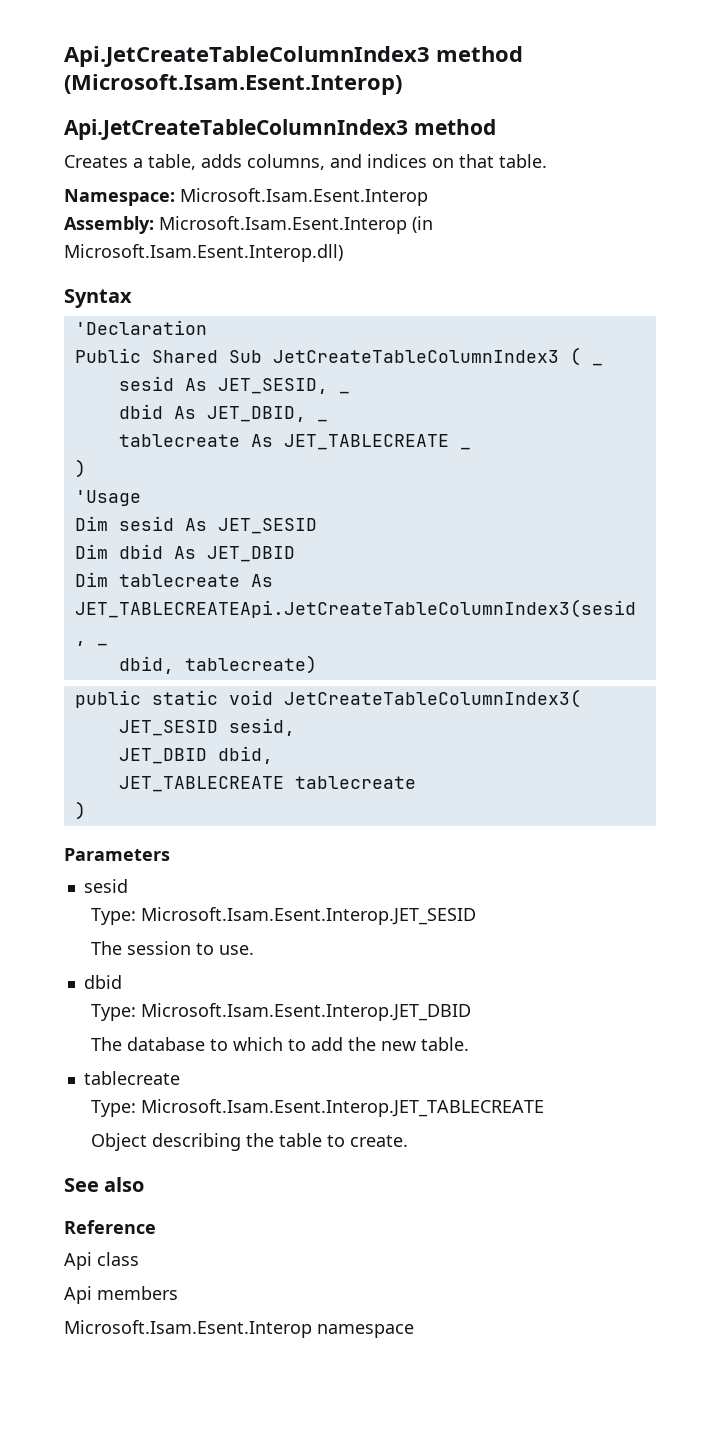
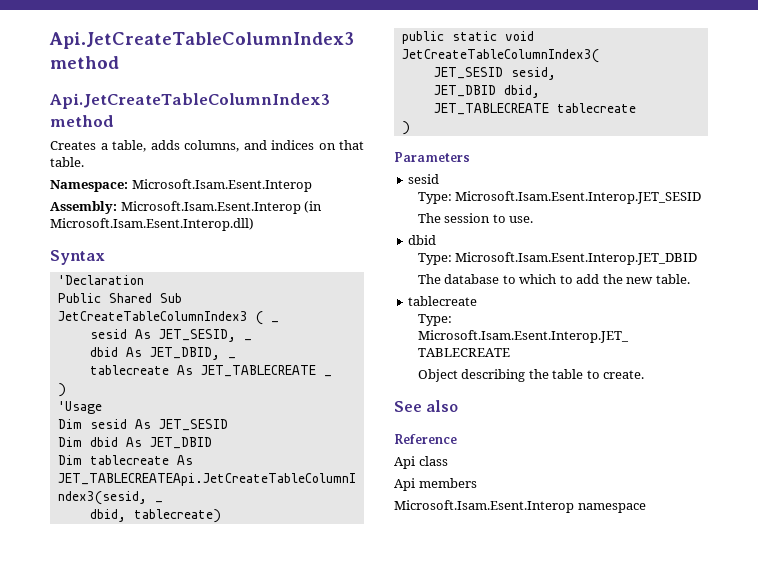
[64,46,523,67] [64,74,402,95] Api.JetCreateTableColumnIndex3 method (Microsoft.Isam.Esent.Interop) -> [49,32,354,49] [50,56,119,69] Api.JetCreateTableColumnIndex3 method

